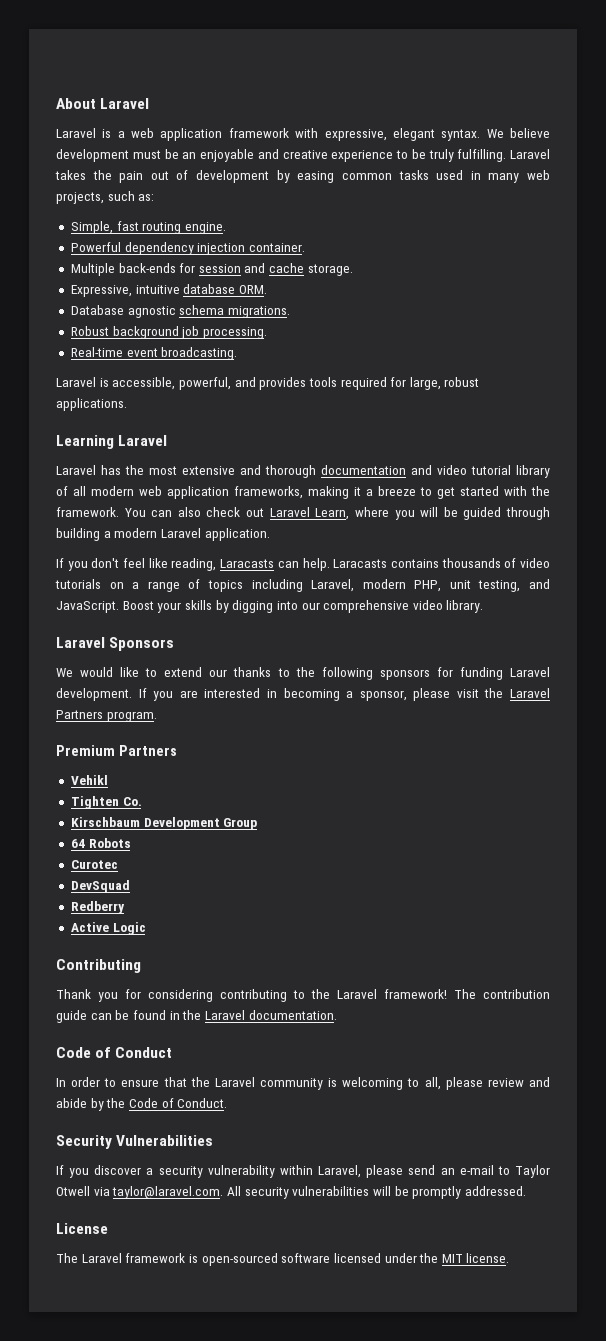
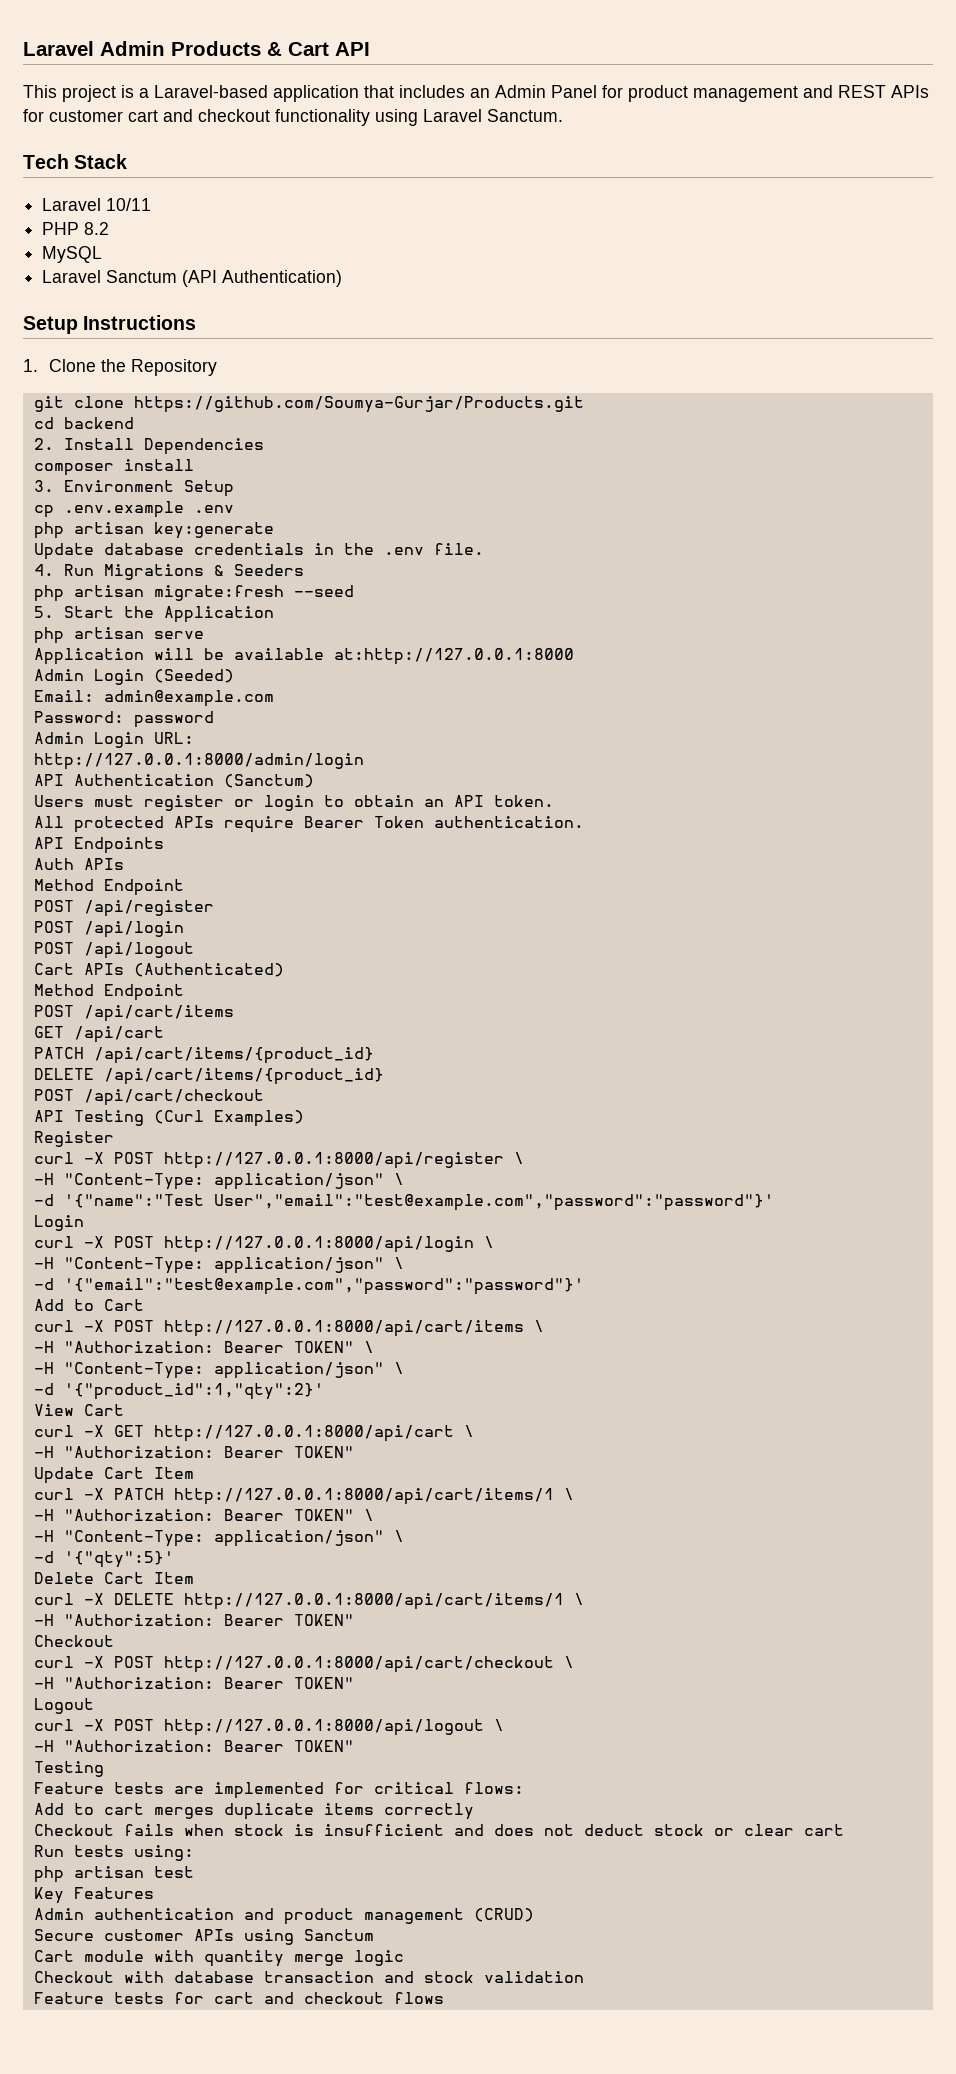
[56,98,150,109] [56,128,550,141] [56,149,550,162] [55,170,551,183] [56,191,155,204] [70,221,226,234] [70,242,305,255] [70,263,353,276] [70,284,267,297] [70,305,290,318] [70,326,267,339] [70,347,238,360] [56,377,480,390] [56,398,127,411] [56,435,168,449] [56,465,550,478] [56,486,550,499] [56,507,551,520] [56,528,270,541] [56,558,550,571] [55,579,550,592] [56,600,484,613] [56,637,175,651] [56,667,550,680] [56,688,550,701] [56,710,157,722] [56,745,177,756] [70,775,108,785] [70,796,142,809] [70,817,258,830] [70,838,131,848] [70,860,118,869] [70,880,130,893] [70,901,125,914] [70,922,146,935] [56,959,141,973] [56,989,550,1002] [56,1010,337,1023] [56,1047,173,1058] [56,1077,551,1090] [56,1098,228,1111] [56,1135,214,1149] [56,1165,550,1178] [56,1186,526,1199] [56,1223,108,1234] [56,1253,510,1266] About Laravel // Laravel is a web application framework with expressive, elegant syntax. We believe development must be an enjoyable and creative experience to be truly fulfilling. Laravel takes the pain out of development by easing common tasks used in many web projects, such as: // Simple, fast routing engine. // Powerful dependency injection container. // Multiple back-ends for session and cache storage. // Expressive, intuitive database ORM. // Database agnostic schema migrations. // Robust background job processing. // Real-time event broadcasting. // Laravel is accessible, powerful, and provides tools required for large, robust applications. // Learning Laravel // Laravel has the most extensive and thorough documentation and video tutorial library of all modern web application frameworks, making it a breeze to get started with the framework. You can also check out Laravel Learn, where you will be guided through building a modern Laravel application. // If you don't feel like reading, Laracasts can help. Laracasts contains thousands of video tutorials on a range of topics including Laravel, modern PHP, unit testing, and JavaScript. Boost your skills by digging into our comprehensive video library. // Laravel Sponsors // We would like to extend our thanks to the following sponsors for funding Laravel development. If you are interested in becoming a sponsor, please visit the Laravel Partners program. // Premium Partners // Vehikl // Tighten Co. // Kirschbaum Development Group // 64 Robots // Curotec // DevSquad // Redberry // Active Logic // Contributing // Thank you for considering contributing to the Laravel framework! The contribution guide can be found in the Laravel documentation. // Code of Conduct // In order to ensure that the Laravel community is welcoming to all, please review and abide by the Code of Conduct. // Security Vulnerabilities // If you discover a security vulnerability within Laravel, please send an e-mail to Taylor Otwell via taylor@laravel.com. All security vulnerabilities will be promptly addressed. // License // The Laravel framework is open-sourced software licensed under the MIT license. -> [23,41,370,56] [23,85,929,102] [23,109,563,126] [23,154,128,169] [42,198,152,211] [42,222,110,235] [42,246,103,263] [42,270,343,287] [23,315,197,334] [23,359,218,376] [33,396,584,413] [33,417,134,429] [33,438,264,455] [33,459,194,476] [33,480,234,497] [33,501,234,518] [33,522,274,539] [33,543,484,560] [33,564,304,580] [33,585,354,602] [33,606,274,623] [33,627,204,644] [33,648,574,665] [33,669,234,685] [33,690,274,707] [33,711,214,728] [33,732,194,748] [33,753,364,770] [33,774,314,788] [33,795,554,811] [33,816,584,833] [33,837,164,854] [33,858,124,870] [33,879,184,896] [33,900,214,917] [33,921,184,938] [33,942,194,959] [33,963,284,977] [33,984,184,1001] [33,1005,234,1022] [33,1026,164,1043] [33,1047,374,1064] [33,1068,384,1085] [33,1089,264,1106] [33,1110,304,1127] [33,1131,114,1147] [33,1152,524,1169] [33,1173,404,1190] [33,1194,774,1211] [33,1215,84,1231] [33,1236,494,1253] [33,1257,404,1274] [33,1278,584,1295] [33,1299,144,1311] [33,1320,544,1337] [33,1341,374,1353] [33,1362,404,1379] [33,1383,324,1400] [33,1404,124,1416] [33,1425,474,1442] [33,1446,354,1458] [33,1467,194,1484] [33,1488,574,1505] [33,1509,374,1521] [33,1530,404,1547] [33,1551,174,1568] [33,1572,194,1584] [33,1593,584,1610] [33,1614,354,1626] [33,1635,114,1647] [33,1656,574,1673] [33,1677,354,1689] [33,1698,94,1714] [33,1719,504,1736] [33,1740,354,1752] [33,1761,104,1777] [33,1782,524,1799] [33,1803,474,1820] [33,1824,844,1836] [33,1845,194,1861] [33,1866,194,1883] [33,1887,154,1904] [33,1908,534,1925] [33,1929,374,1945] [33,1950,404,1967] [33,1971,584,1983] [33,1992,444,2004] Laravel Admin Products & Cart API // This project is a Laravel-based application that includes an Admin Panel for product management and REST APIs for customer cart and checkout functionality using Laravel Sanctum. // Tech Stack // Laravel 10/11 // PHP 8.2 // MySQL // Laravel Sanctum (API Authentication) // Setup Instructions // 1. Clone the Repository // git clone https://github.com/Soumya-Gurjar/Products.git // cd backend // 2. Install Dependencies // composer install // 3. Environment Setup // cp .env.example .env // php artisan key:generate // Update database credentials in the .env file. // 4. Run Migrations & Seeders // php artisan migrate:fresh --seed // 5. Start the Application // php artisan serve // Application will be available at:http://127.0.0.1:8000 // Admin Login (Seeded) // Email: admin@example.com // Password: password // Admin Login URL: // http://127.0.0.1:8000/admin/login // API Authentication (Sanctum) // Users must register or login to obtain an API token. // All protected APIs require Bearer Token authentication. // API Endpoints // Auth APIs // Method Endpoint // POST /api/register // POST /api/login // POST /api/logout // Cart APIs (Authenticated) // Method Endpoint // POST /api/cart/items // GET /api/cart // PATCH /api/cart/items/{product_id} // DELETE /api/cart/items/{product_id} // POST /api/cart/checkout // API Testing (Curl Examples) // Register // curl -X POST http://127.0.0.1:8000/api/register \ // -H "Content-Type: application/json" \ // -d '{"name":"Test User","email":"test@example.com","password":"password"}' // Login // curl -X POST http://127.0.0.1:8000/api/login \ // -H "Content-Type: application/json" \ // -d '{"email":"test@example.com","password":"password"}' // Add to Cart // curl -X POST http://127.0.0.1:8000/api/cart/items \ // -H "Authorization: Bearer TOKEN" \ // -H "Content-Type: application/json" \ // -d '{"product_id":1,"qty":2}' // View Cart // curl -X GET http://127.0.0.1:8000/api/cart \ // -H "Authorization: Bearer TOKEN" // Update Cart Item // curl -X PATCH http://127.0.0.1:8000/api/cart/items/1 \ // -H "Authorization: Bearer TOKEN" \ // -H "Content-Type: application/json" \ // -d '{"qty":5}' // Delete Cart Item // curl -X DELETE http://127.0.0.1:8000/api/cart/items/1 \ // -H "Authorization: Bearer TOKEN" // Checkout // curl -X POST http://127.0.0.1:8000/api/cart/checkout \ // -H "Authorization: Bearer TOKEN" // Logout // curl -X POST http://127.0.0.1:8000/api/logout \ // -H "Authorization: Bearer TOKEN" // Testing // Feature tests are implemented for critical flows: // Add to cart merges duplicate items correctly // Checkout fails when stock is insufficient and does not deduct stock or clear cart // Run tests using: // php artisan test // Key Features // Admin authentication and product management (CRUD) // Secure customer APIs using Sanctum // Cart module with quantity merge logic // Checkout with database transaction and stock validation // Feature tests for cart and checkout flows

